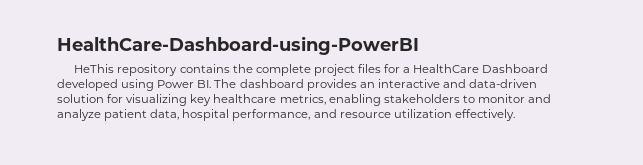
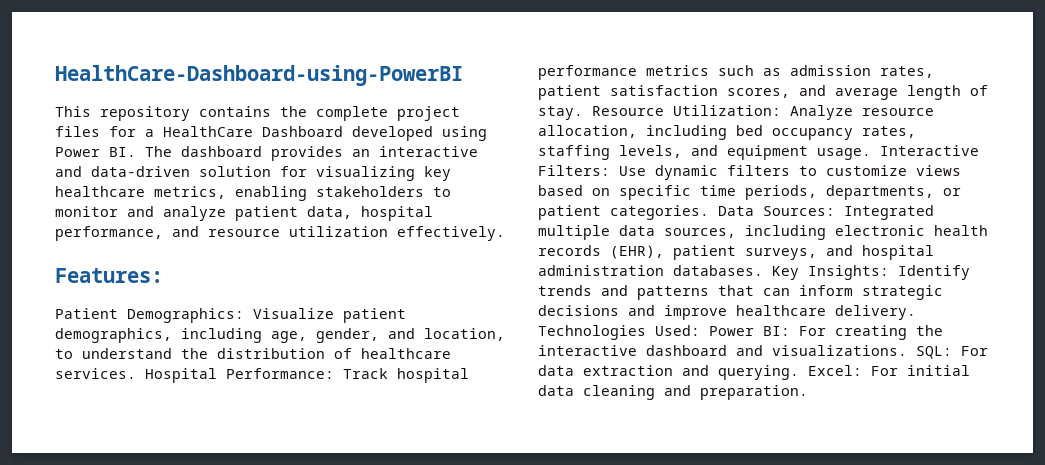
[74,64,115,73] HeThis -> [55,106,91,117] This
(515, 115) none -> [55,268,163,283] [55,308,406,323] [55,328,505,343] [55,348,451,359] [55,368,469,383] [538,65,934,80] [538,85,988,100] [538,105,934,120] [538,125,916,140] [538,145,979,160] [538,165,961,180] [538,185,961,200] [538,205,934,220] [538,225,988,240] [538,245,934,260] [538,265,970,280] [538,285,943,300] [538,305,916,320] [538,325,943,340] [538,345,988,359] [538,365,970,380] [538,385,808,400] // Features: // Patient Demographics: Visualize patient demographics, including age, gender, and location, to understand the distribution of healthcare services. Hospital Performance: Track hospital performance metrics such as admission rates, patient satisfaction scores, and average length of stay. Resource Utilization: Analyze resource allocation, including bed occupancy rates, staffing levels, and equipment usage. Interactive Filters: Use dynamic filters to customize views based on specific time periods, departments, or patient categories. Data Sources: Integrated multiple data sources, including electronic health records (EHR), patient surveys, and hospital administration databases. Key Insights: Identify trends and patterns that can inform strategic decisions and improve healthcare delivery. Technologies Used: Power BI: For creating the interactive dashboard and visualizations. SQL: For data extraction and querying. Excel: For initial data cleaning and preparation.

